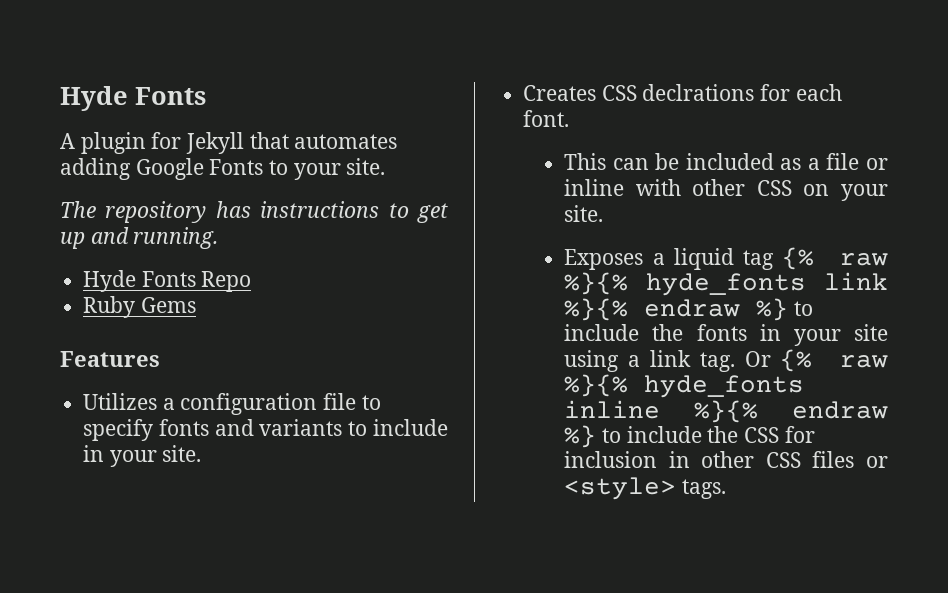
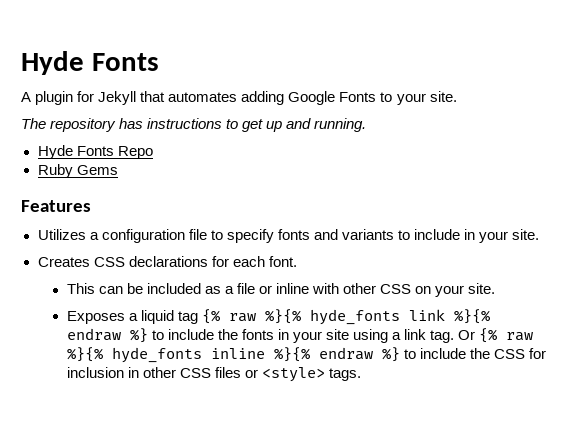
[642,84,755,101] declrations -> [128,256,208,267] declarations

